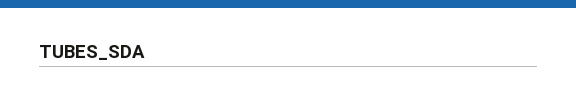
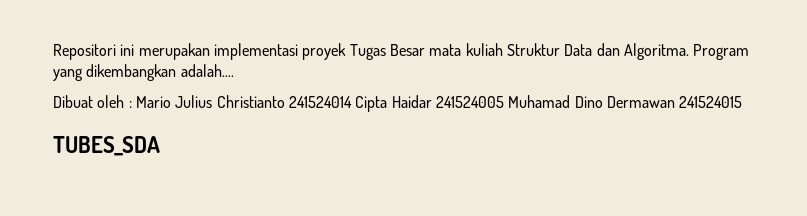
(39, 52) none -> [53,43,750,60] [53,64,234,81] [53,95,743,112] Repositori ini merupakan implementasi proyek Tugas Besar mata kuliah Struktur Data dan Algoritma. Program yang dikembangkan adalah.... // Dibuat oleh : Mario Julius Christianto 241524014 Cipta Haidar 241524005 Muhamad Dino Dermawan 241524015 //

